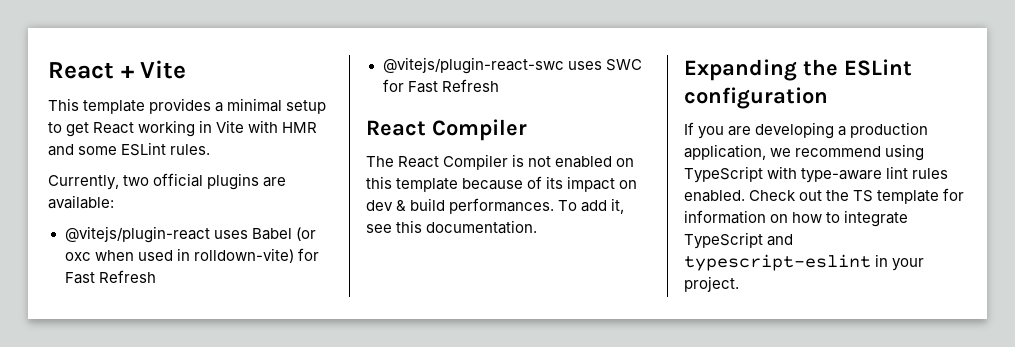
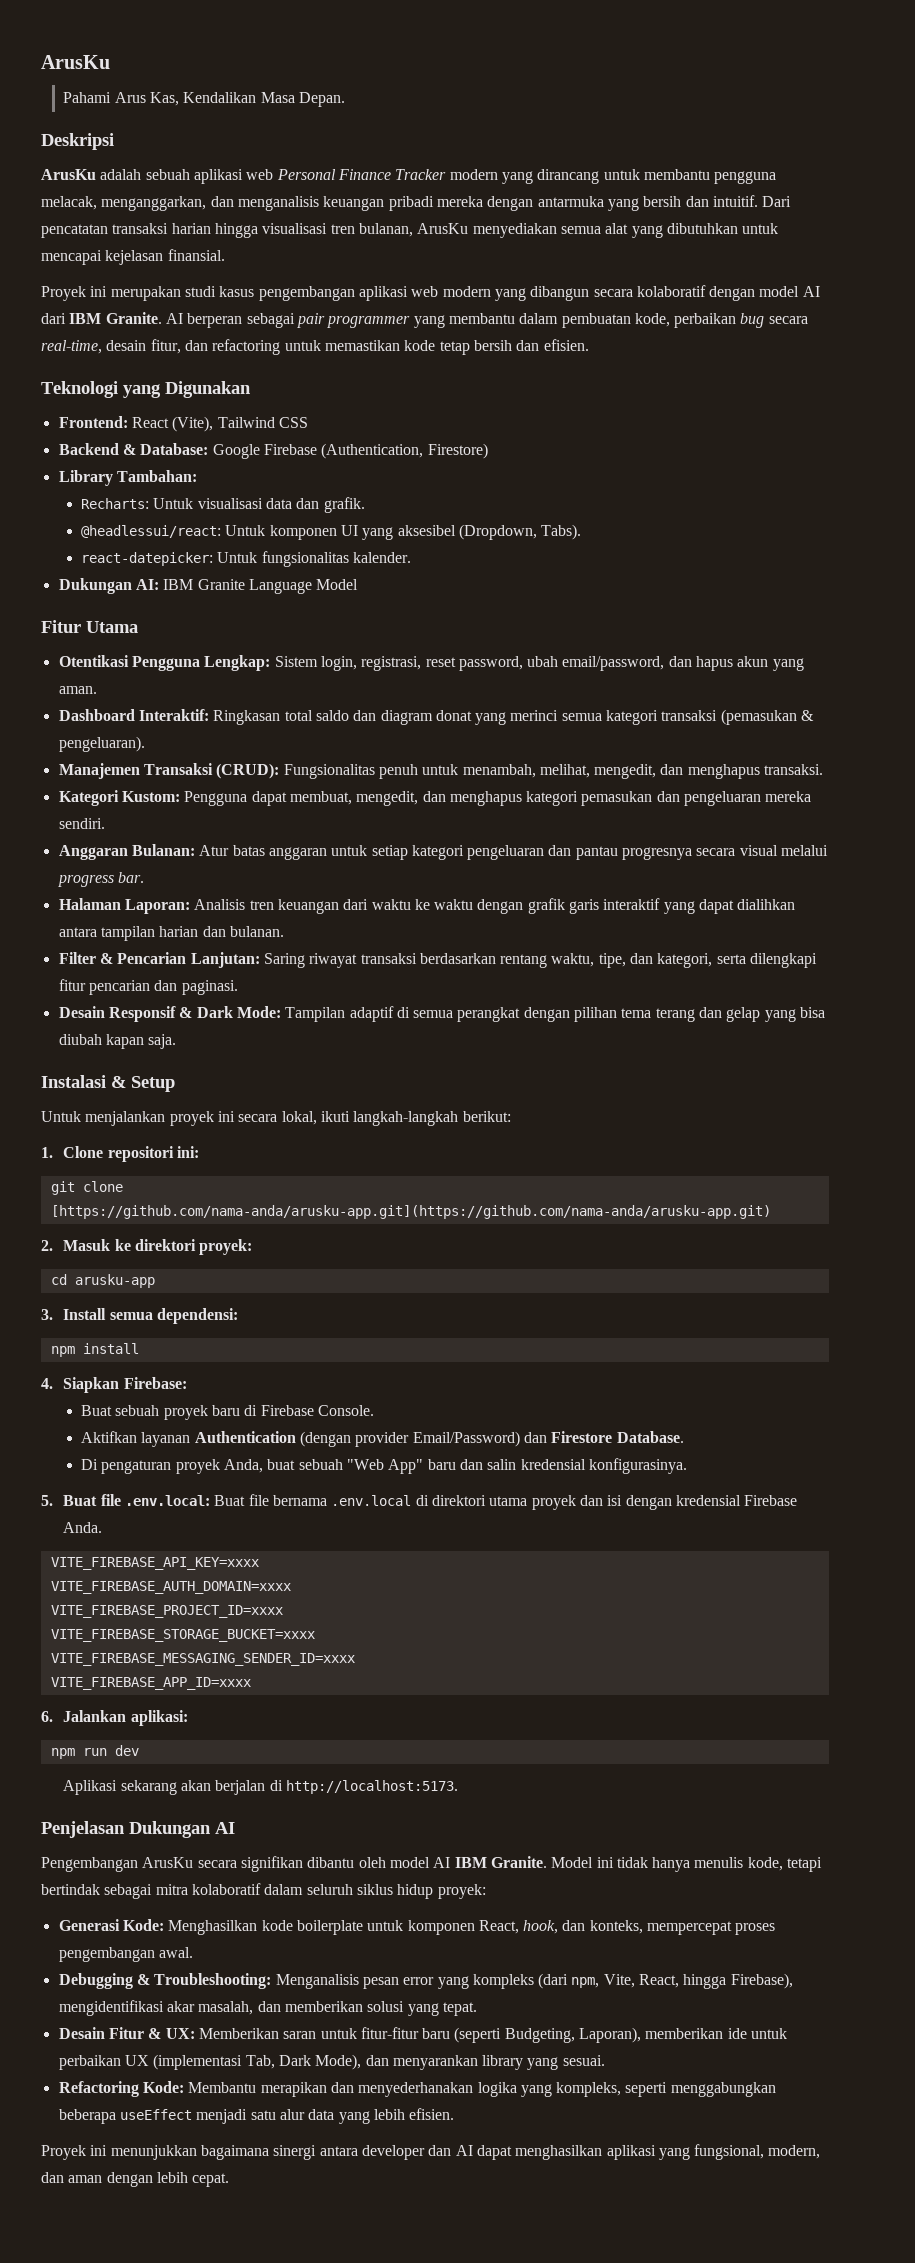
[48,60,187,79] [48,98,327,114] [48,120,318,137] [48,142,211,156] [48,173,287,190] [48,195,114,209] [64,226,316,243] [64,248,319,263] [64,270,156,284] [382,57,642,74] [382,79,499,93] [366,119,527,141] [366,154,635,170] [366,176,638,192] [366,198,625,214] [366,220,538,234] [684,59,912,81] [684,87,828,109] [684,122,929,139] [684,144,925,161] [684,166,949,183] [684,188,965,204] [684,210,909,227] [684,232,794,249] [684,254,925,271] [684,276,739,292] React + Vite // This template provides a minimal setup to get React working in Vite with HMR and some ESLint rules. // Currently, two official plugins are available: // @vitejs/plugin-react uses Babel (or oxc when used in rolldown-vite) for Fast Refresh // @vitejs/plugin-react-swc uses SWC for Fast Refresh // React Compiler // The React Compiler is not enabled on this template because of its impact on dev & build performances. To add it, see this documentation. // Expanding the ESLint configuration // If you are developing a production application, we recommend using TypeScript with type-aware lint rules enabled. Check out the TS template for information on how to integrate TypeScript and typescript-eslint in your project. -> [41,55,110,69] [63,92,345,107] [41,133,114,150] [41,169,777,184] [41,195,792,211] [41,223,779,238] [41,249,225,265] [41,285,820,301] [41,312,808,328] [41,339,589,355] [41,381,251,398] [58,416,308,432] [58,443,488,459] [58,470,197,486] [80,497,365,513] [80,524,582,540] [80,551,411,567] [58,578,359,594] [41,620,138,633] [58,655,804,671] [58,686,97,694] [58,709,815,725] [58,736,145,752] [58,763,824,779] [58,790,812,806] [58,818,105,829] [58,844,829,860] [57,872,144,887] [58,898,796,914] [58,926,284,941] [58,952,818,968] [58,979,238,995] [58,1006,826,1022] [58,1034,177,1049] [41,1075,175,1092] [41,1111,511,1126] [41,1146,200,1162] [50,1181,123,1195] [50,1205,771,1219] [41,1239,253,1255] [50,1274,155,1288] [41,1308,239,1324] [50,1343,139,1357] [41,1377,187,1393] [80,1405,374,1420] [80,1431,684,1447] [80,1458,687,1474] [41,1494,798,1510] [63,1522,103,1533] [50,1557,259,1570] [50,1581,291,1594] [50,1605,283,1618] [50,1629,315,1642] [50,1653,355,1666] [50,1677,251,1690] [41,1710,188,1726] [50,1745,139,1759] [63,1780,458,1795] [41,1821,235,1838] [41,1856,823,1872] [41,1883,486,1899] [58,1919,776,1935] [58,1947,193,1962] [58,1973,793,1989] [58,2000,477,2016] [58,2027,788,2043] [58,2054,605,2070] [58,2081,776,2097] [58,2108,455,2124] [41,2144,821,2160] [41,2172,230,2187] ArusKu // Pahami Arus Kas, Kendalikan Masa Depan. // Deskripsi // ArusKu adalah sebuah aplikasi web Personal Finance Tracker modern yang dirancang untuk membantu pengguna melacak, menganggarkan, dan menganalisis keuangan pribadi mereka dengan antarmuka yang bersih dan intuitif. Dari pencatatan transaksi harian hingga visualisasi tren bulanan, ArusKu menyediakan semua alat yang dibutuhkan untuk mencapai kejelasan finansial. // Proyek ini merupakan studi kasus pengembangan aplikasi web modern yang dibangun secara kolaboratif dengan model AI dari IBM Granite. AI berperan sebagai pair programmer yang membantu dalam pembuatan kode, perbaikan bug secara real-time, desain fitur, dan refactoring untuk memastikan kode tetap bersih dan efisien. // Teknologi yang Digunakan // Frontend: React (Vite), Tailwind CSS // Backend & Database: Google Firebase (Authentication, Firestore) // Library Tambahan: // Recharts: Untuk visualisasi data dan grafik. // @headlessui/react: Untuk komponen UI yang aksesibel (Dropdown, Tabs). // react-datepicker: Untuk fungsionalitas kalender. // Dukungan AI: IBM Granite Language Model // Fitur Utama // Otentikasi Pengguna Lengkap: Sistem login, registrasi, reset password, ubah email/password, dan hapus akun yang aman. // Dashboard Interaktif: Ringkasan total saldo dan diagram donat yang merinci semua kategori transaksi (pemasukan & pengeluaran). // Manajemen Transaksi (CRUD): Fungsionalitas penuh untuk menambah, melihat, mengedit, dan menghapus transaksi. // Kategori Kustom: Pengguna dapat membuat, mengedit, dan menghapus kategori pemasukan dan pengeluaran mereka sendiri. // Anggaran Bulanan: Atur batas anggaran untuk setiap kategori pengeluaran dan pantau progresnya secara visual melalui progress bar. // Halaman Laporan: Analisis tren keuangan dari waktu ke waktu dengan grafik garis interaktif yang dapat dialihkan antara tampilan harian dan bulanan. // Filter & Pencarian Lanjutan: Saring riwayat transaksi berdasarkan rentang waktu, tipe, dan kategori, serta dilengkapi fitur pencarian dan paginasi. // Desain Responsif & Dark Mode: Tampilan adaptif di semua perangkat dengan pilihan tema terang dan gelap yang bisa diubah kapan saja. // Instalasi & Setup // Untuk menjalankan proyek ini secara lokal, ikuti langkah-langkah berikut: // 1. Clone repositori ini: // git clone [https://github.com/nama-anda/arusku-app.git](https://github.com/nama-anda/arusku-app.git) // 2. Masuk ke direktori proyek: // cd arusku-app // 3. Install semua dependensi: // npm install // 4. Siapkan Firebase: // Buat sebuah proyek baru di Firebase Console. // Aktifkan layanan Authentication (dengan provider Email/Password) dan Firestore Database. // Di pengaturan proyek Anda, buat sebuah "Web App" baru dan salin kredensial konfigurasinya. // 5. Buat file .env.local: Buat file bernama .env.local di direktori utama proyek dan isi dengan kredensial Firebase Anda. // VITE_FIREBASE_API_KEY=xxxx // VITE_FIREBASE_AUTH_DOMAIN=xxxx // VITE_FIREBASE_PROJECT_ID=xxxx // VITE_FIREBASE_STORAGE_BUCKET=xxxx // VITE_FIREBASE_MESSAGING_SENDER_ID=xxxx // VITE_FIREBASE_APP_ID=xxxx // 6. Jalankan aplikasi: // npm run dev // Aplikasi sekarang akan berjalan di http://localhost:5173. // Penjelasan Dukungan AI // Pengembangan ArusKu secara signifikan dibantu oleh model AI IBM Granite. Model ini tidak hanya menulis kode, tetapi bertindak sebagai mitra kolaboratif dalam seluruh siklus hidup proyek: // Generasi Kode: Menghasilkan kode boilerplate untuk komponen React, hook, dan konteks, mempercepat proses pengembangan awal. // Debugging & Troubleshooting: Menganalisis pesan error yang kompleks (dari npm, Vite, React, hingga Firebase), mengidentifikasi akar masalah, dan memberikan solusi yang tepat. // Desain Fitur & UX: Memberikan saran untuk fitur-fitur baru (seperti Budgeting, Laporan), memberikan ide untuk perbaikan UX (implementasi Tab, Dark Mode), dan menyarankan library yang sesuai. // Refactoring Kode: Membantu merapikan dan menyederhanakan logika yang kompleks, seperti menggabungkan beberapa useEffect menjadi satu alur data yang lebih efisien. // Proyek ini menunjukkan bagaimana sinergi antara developer dan AI dapat menghasilkan aplikasi yang fungsional, modern, dan aman dengan lebih cepat.

